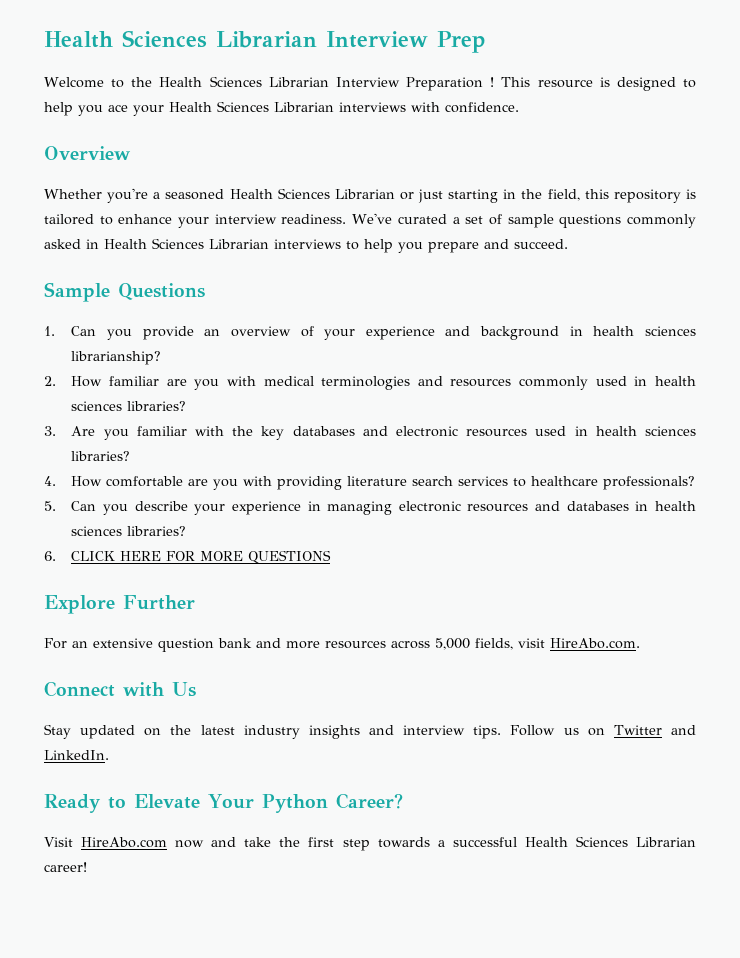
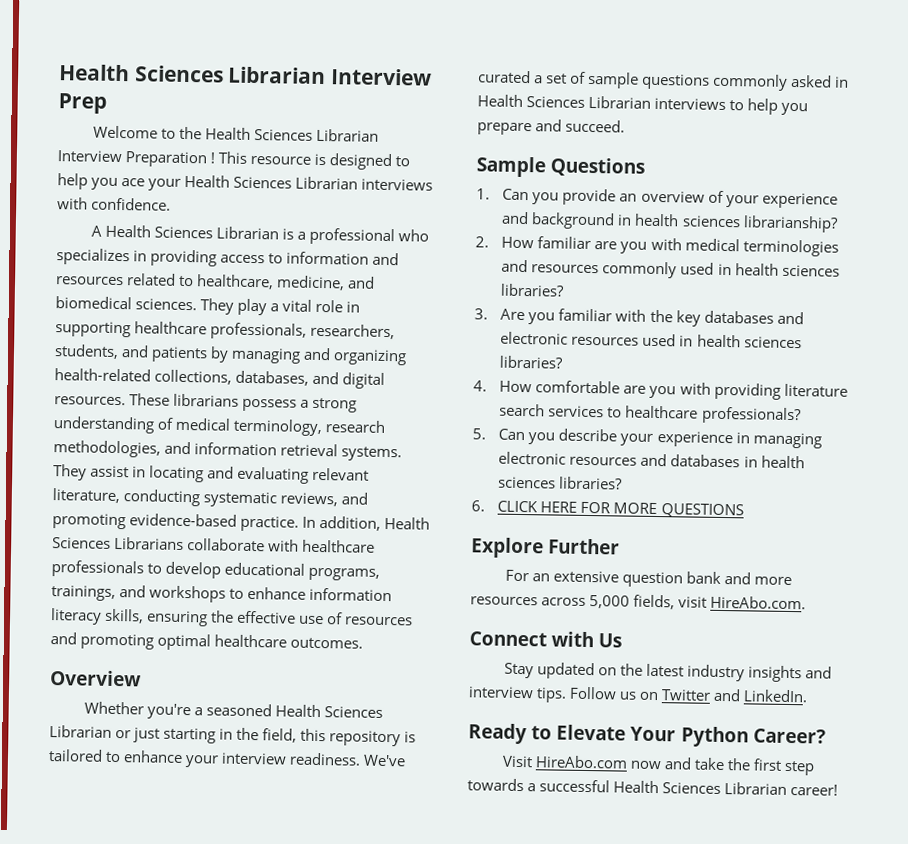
(519, 107) none -> [90,224,429,246] [56,248,400,267] [56,273,376,291] [55,296,361,316] [55,321,396,340] [54,344,408,366] [54,368,386,389] [54,393,358,413] [53,416,387,437] [53,440,403,462] [53,464,370,484] [52,488,369,508] [52,513,431,532] [52,536,376,553] [51,560,381,581] [51,585,393,603] [50,608,414,627] [50,632,364,651] // A Health Sciences Librarian is a professional who specializes in providing access to information and resources related to healthcare, medicine, and biomedical sciences. They play a vital role in supporting healthcare professionals, researchers, students, and patients by managing and organizing health-related collections, databases, and digital resources. These librarians possess a strong understanding of medical terminology, research methodologies, and information retrieval systems. They assist in locating and evaluating relevant literature, conducting systematic reviews, and promoting evidence-based practice. In addition, Health Sciences Librarians collaborate with healthcare professionals to develop educational programs, trainings, and workshops to enhance information literacy skills, ensuring the effective use of resources and promoting optimal healthcare outcomes.

